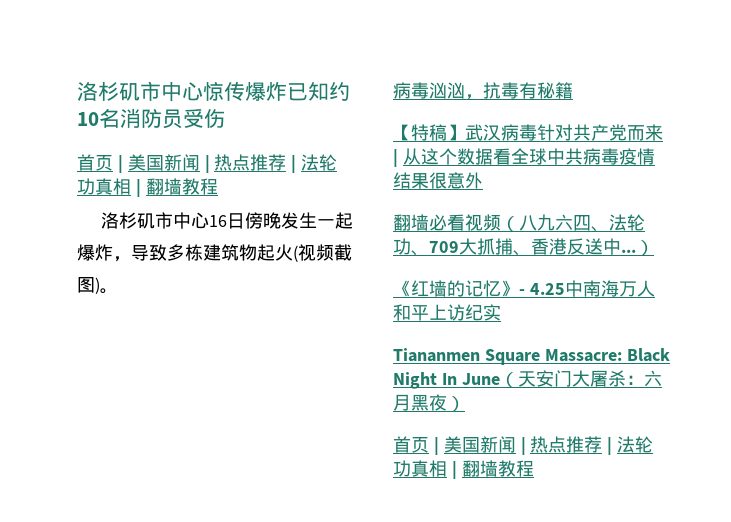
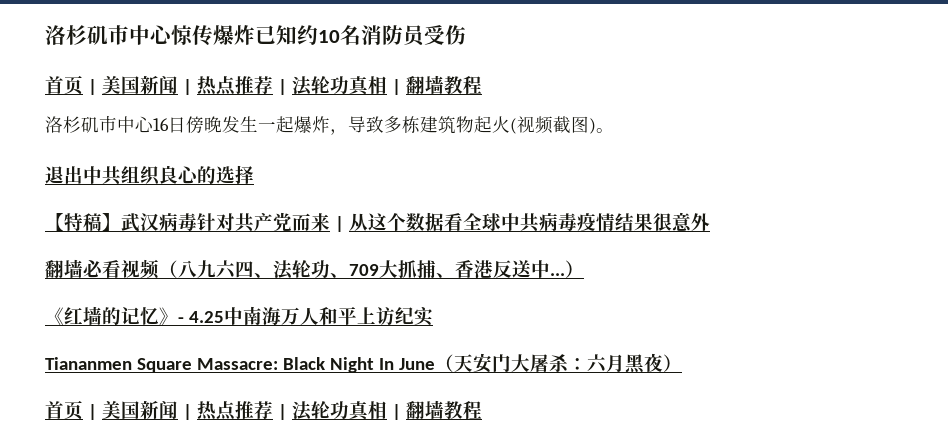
[393,82,573,100] 病毒汹汹，抗毒有秘籍 -> [45,165,254,186] 退出中共组织良心的选择

